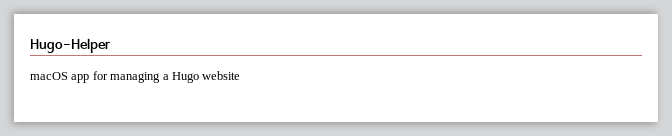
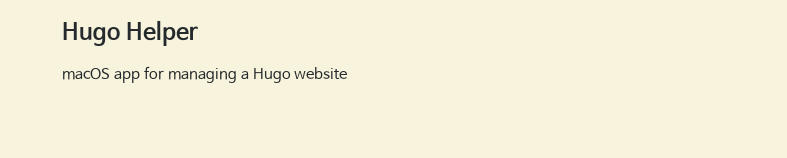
[30,38,110,53] Hugo-Helper -> [62,20,199,46] Hugo Helper

